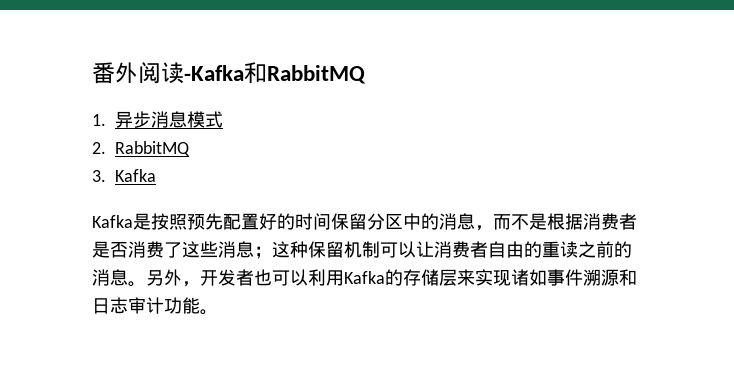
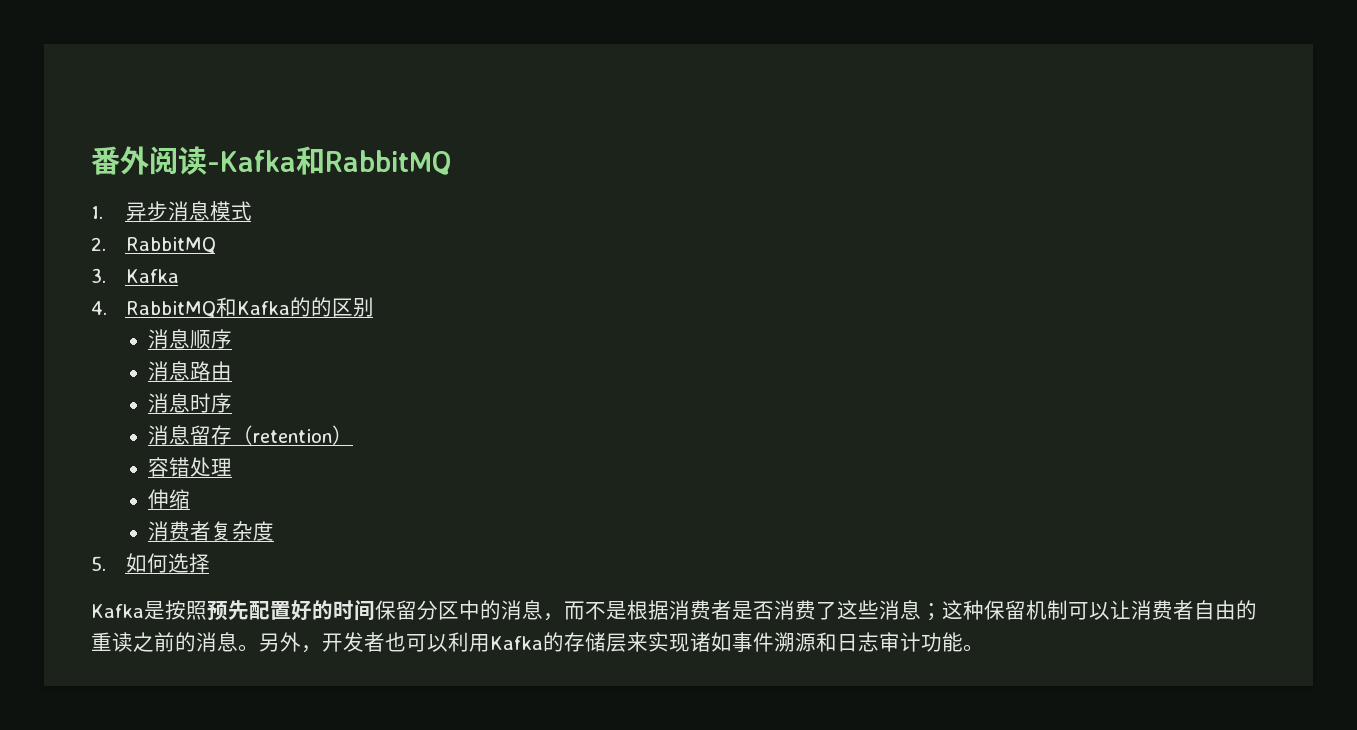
(157, 175) none -> [91,297,374,317] [148,329,233,349] [148,361,233,381] [148,393,233,413] [148,425,354,445] [148,457,233,477] [148,489,191,509] [148,521,275,541] [91,553,210,573] // 4. RabbitMQ和Kafka的的区别 // 消息顺序 // 消息路由 // 消息时序 // 消息留存（retention） // 容错处理 // 伸缩 // 消费者复杂度 // 5.如何选择

